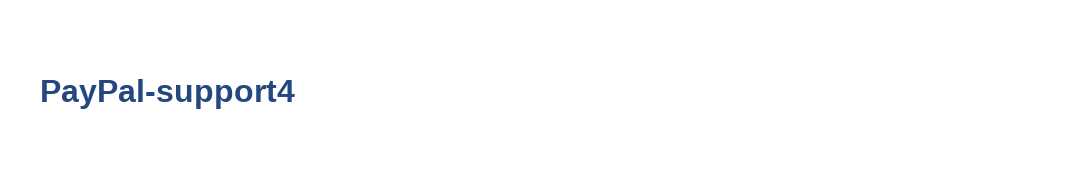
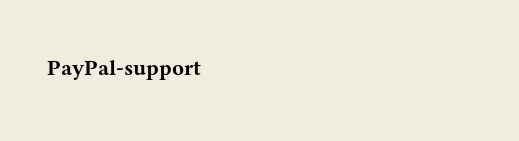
[40,79,295,109] PayPal-support4 -> [47,60,201,80] PayPal-support

